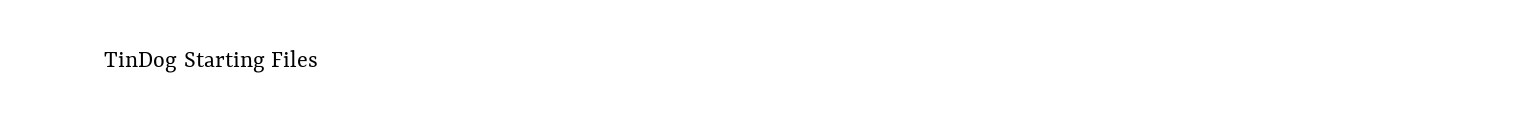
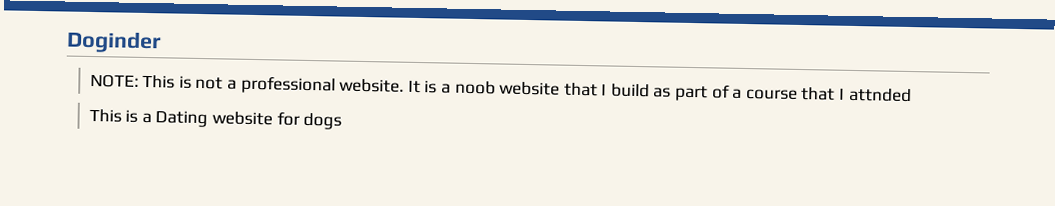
[104,50,319,73] TinDog Starting Files -> [66,30,162,54] [89,73,912,103] [88,108,343,130] Doginder // NOTE: This is not a professional website. It is a noob website that I build as part of a course that I attnded // This is a Dating website for dogs

